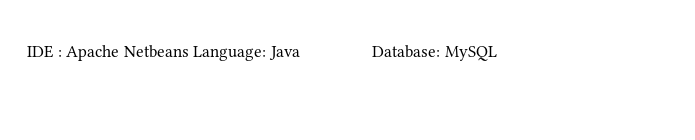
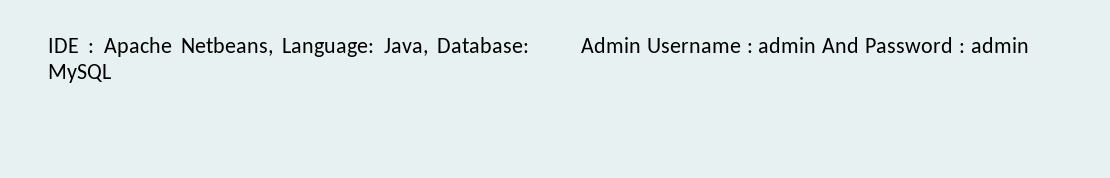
[123,45,300,61] Netbeans Language: Java -> [180,37,428,57] Netbeans, Language: Java,
(497, 53) none -> [581,37,1029,53] // Admin Username : admin And Password : admin

